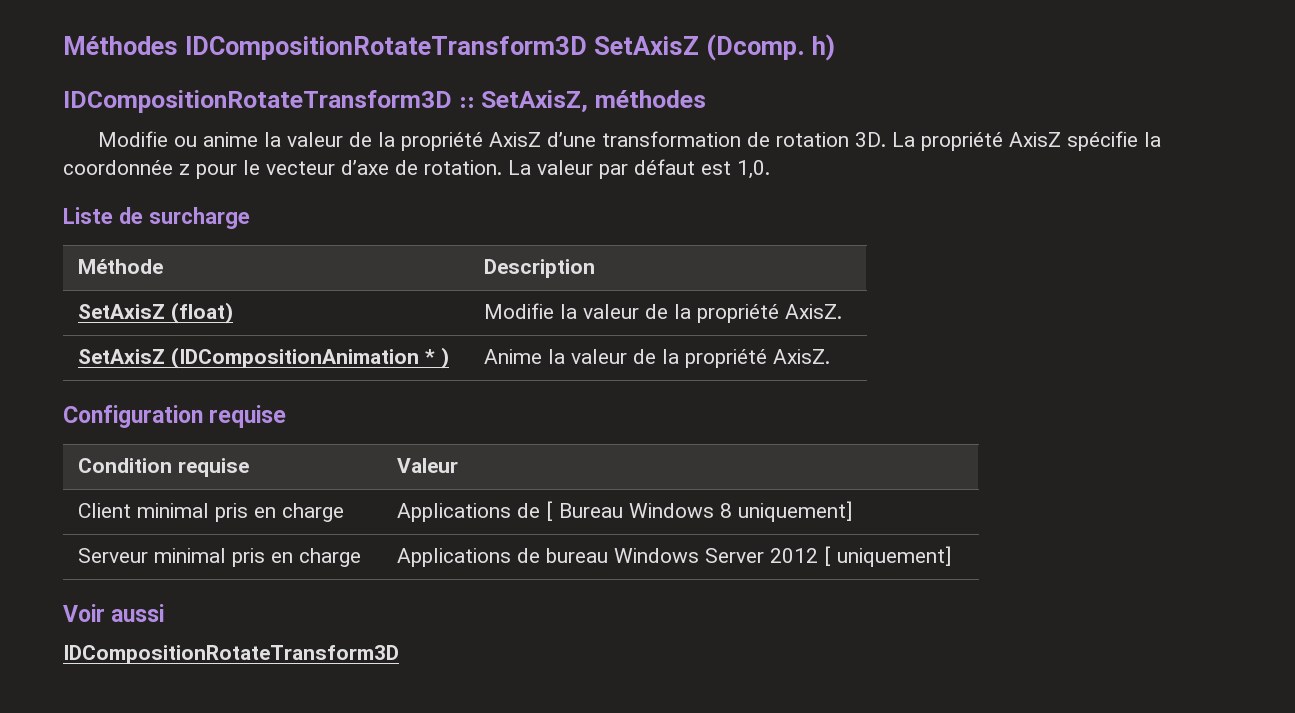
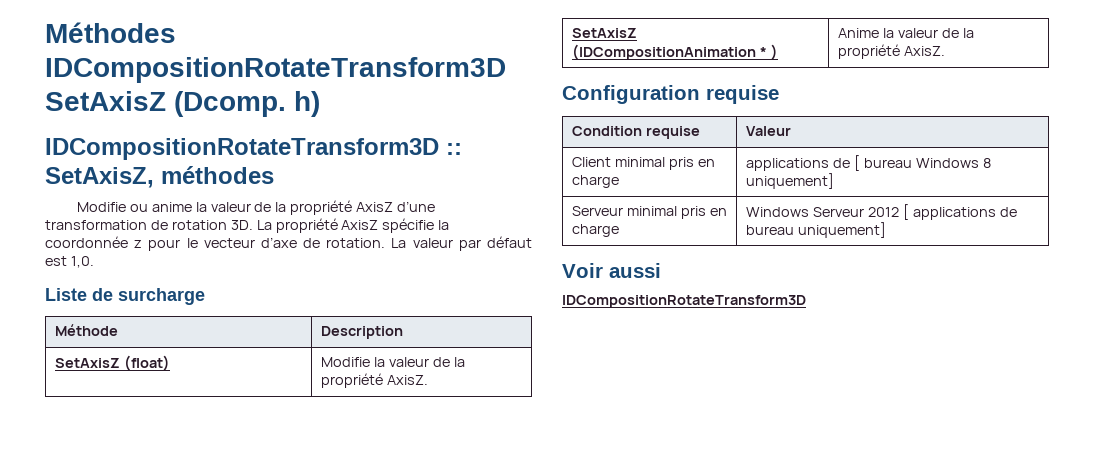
[397,503,512,522] Applications -> [746,158,830,171] applications
[559,503,624,518] Bureau -> [863,158,912,168] bureau
[397,546,832,567] Applications de bureau Windows Server 2012 [ -> [746,204,1017,220] [746,225,795,235] Windows Serveur 2012 [ applications de bureau

